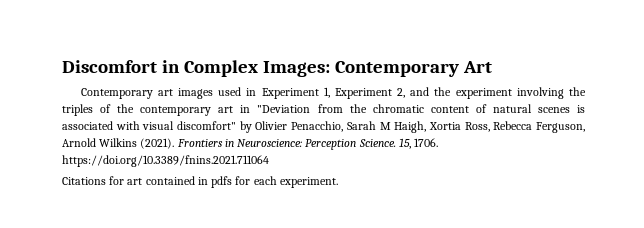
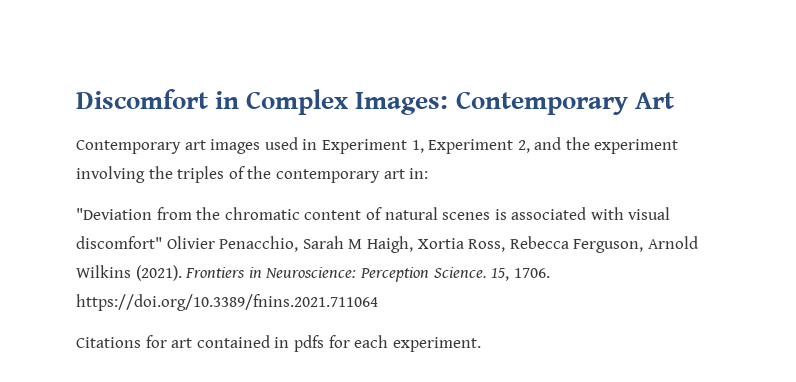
[240,105,251,113] in -> [409,168,429,179] in: //
[239,121,252,133] by -> (162, 242) none

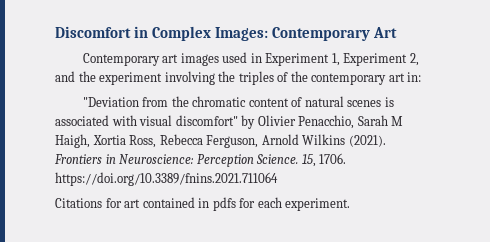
(162, 242) none -> [241,115,256,129] by

